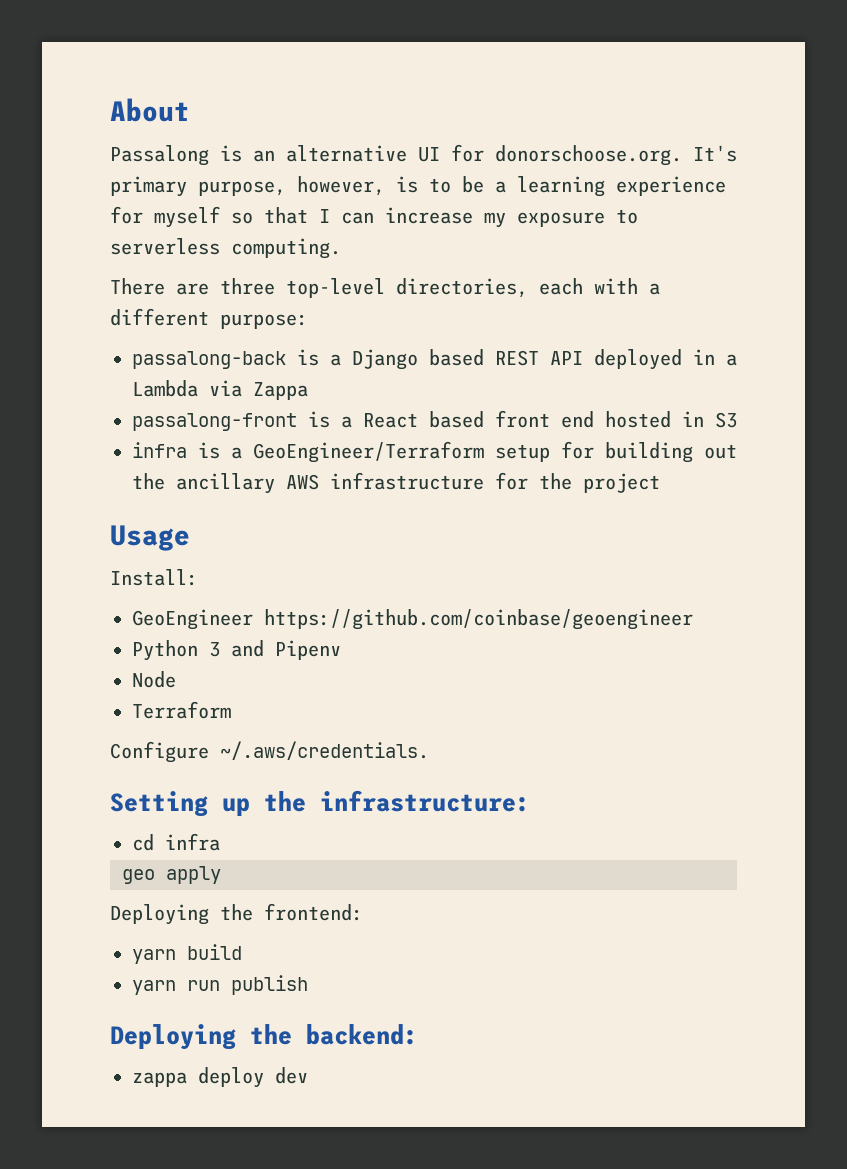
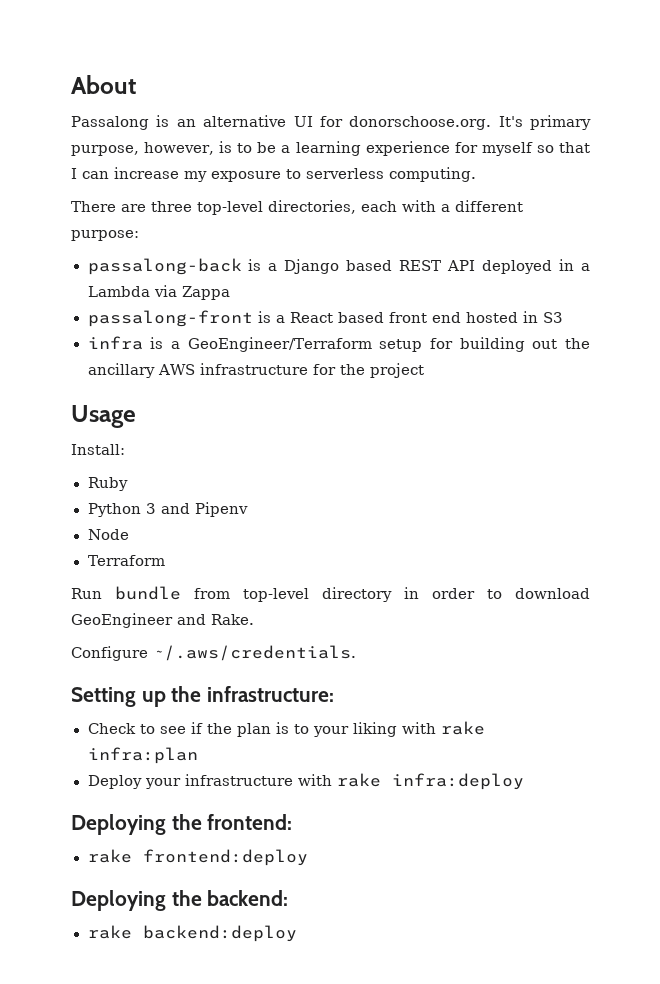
[132,609,693,630] GeoEngineer https://github.com/coinbase/geoengineer -> [87,477,128,491] Ruby
(231, 710) none -> [71,586,590,602] [71,613,254,628] // Run bundle from top-level directory in order to download GeoEngineer and Rake.
[132,833,220,851] [122,866,221,884] [110,903,363,925] [132,944,242,964] [132,975,308,995] cd infra // geo apply // Deploying the frontend: // yarn build // yarn run publish -> [87,721,485,737] [87,747,198,764] [87,773,524,790] [71,814,293,835] [87,849,308,866] Check to see if the plan is to your liking with rake infra:plan // Deploy your infrastructure with rake infra:deploy // Deploying the frontend: // rake frontend:deploy
[132,1067,308,1088] zappa deploy dev -> [87,925,297,942] rake backend:deploy

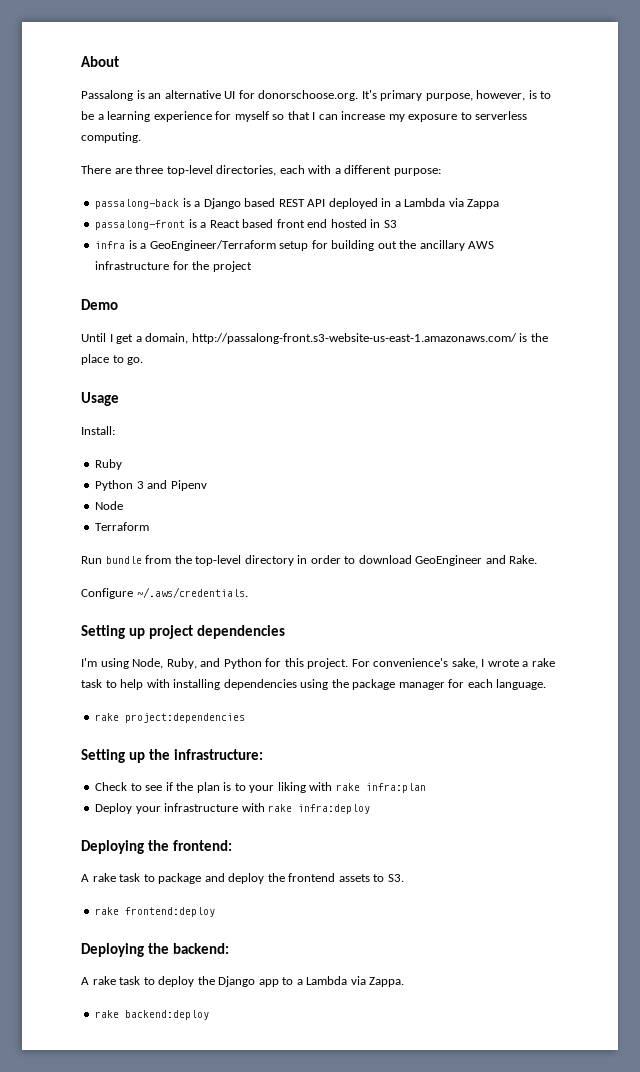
(424, 370) none -> [81,299,118,310] [81,333,548,344] [81,354,144,365] // Demo // Until I get a domain, http://passalong-front.s3-website-us-east-1.amazonaws.com/ is the place to go.
(230, 593) none -> [174,555,192,564] the
(356, 653) none -> [81,625,285,639] [81,658,555,669] [81,679,547,690] [95,713,246,723] // Setting up project dependencies // I'm using Node, Ruby, and Python for this project. For convenience's sake, I wrote a rake task to help with installing dependencies using the package manager for each language. // rake project:dependencies
(293, 822) none -> [81,873,404,884] // A rake task to package and deploy the frontend assets to S3.
(289, 898) none -> [81,976,405,987] // A rake task to deploy the Django app to a Lambda via Zappa.

